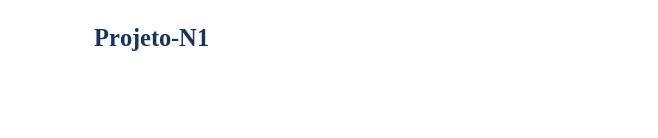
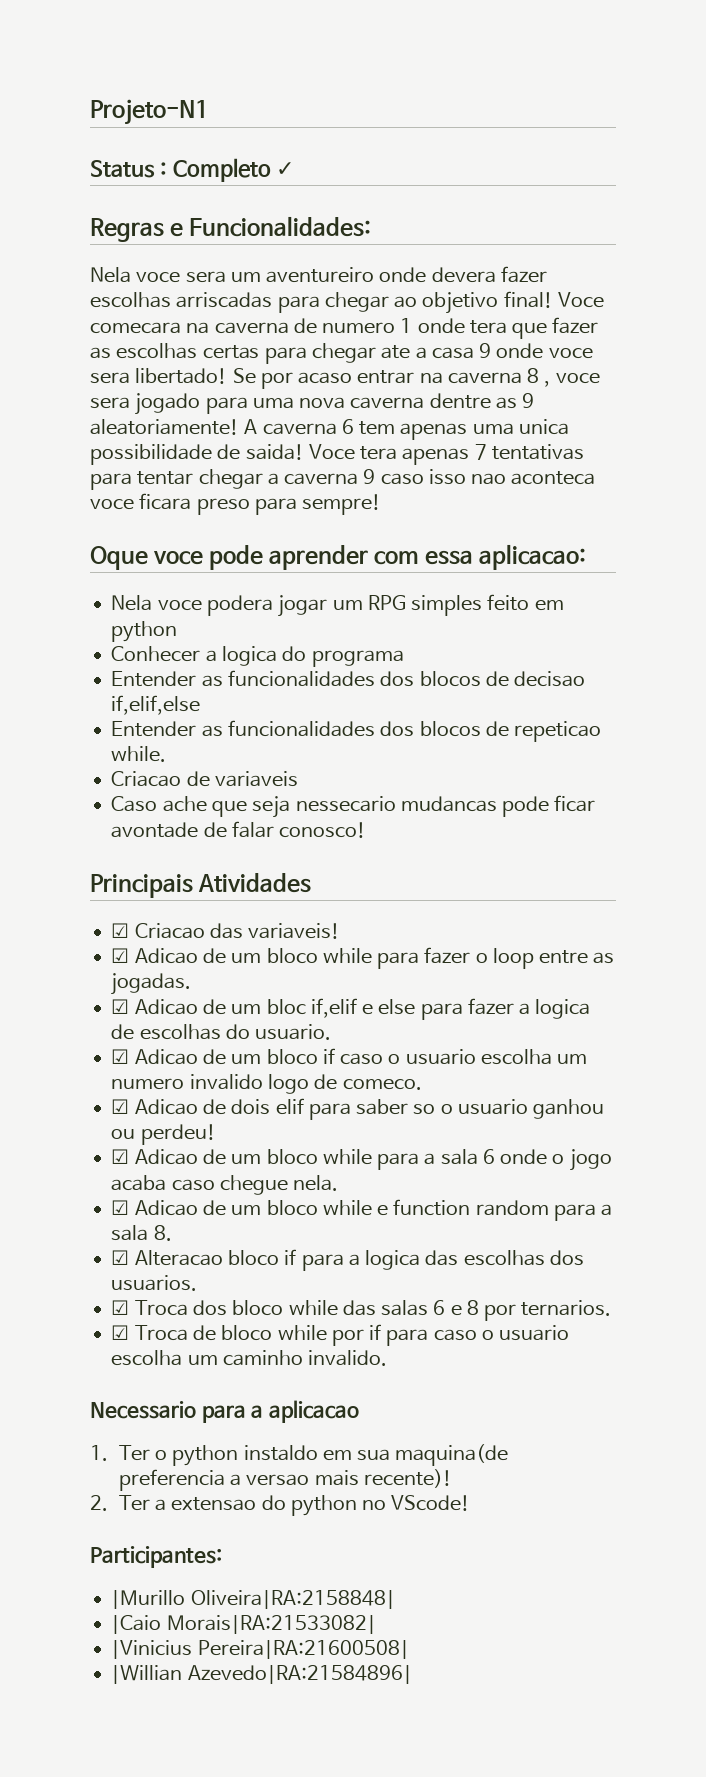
(209, 39) none -> [90,158,295,182] [90,216,372,242] [90,266,547,283] [90,291,604,314] [90,317,599,339] [90,343,593,364] [90,368,600,389] [90,393,535,415] [90,419,569,440] [90,444,584,465] [90,469,596,490] [90,493,382,515] [90,544,587,570] [111,594,564,617] [111,621,178,642] [111,646,404,667] [111,670,586,687] [111,695,201,715] [111,720,602,742] [111,746,167,762] [111,771,298,787] [111,795,596,818] [111,821,367,838] [90,873,312,898] [111,923,341,939] [111,947,615,969] [111,973,192,995] [111,998,591,1020] [111,1024,332,1040] [111,1048,588,1065] [111,1074,422,1094] [111,1098,605,1120] [111,1124,216,1145] [111,1149,612,1171] [111,1175,339,1195] [111,1199,613,1221] [111,1225,172,1241] [111,1249,584,1271] [111,1275,198,1291] [111,1300,612,1321] [111,1324,570,1346] [111,1350,388,1366] [90,1400,359,1423] [90,1444,509,1466] [118,1469,452,1491] [90,1495,471,1516] [90,1546,222,1568] [111,1590,395,1609] [111,1615,376,1634] [111,1640,409,1659] [111,1665,412,1684] // Status : Completo ✓ // Regras e Funcionalidades: // Nela voce sera um aventureiro onde devera fazer escolhas arriscadas para chegar ao objetivo final! Voce comecara na caverna de numero 1 onde tera que fazer as escolhas certas para chegar ate a casa 9 onde voce sera libertado! Se por acaso entrar na caverna 8 , voce sera jogado para uma nova caverna dentre as 9 aleatoriamente! A caverna 6 tem apenas uma unica possibilidade de saida! Voce tera apenas 7 tentativas para tentar chegar a caverna 9 caso isso nao aconteca voce ficara preso para sempre! // Oque voce pode aprender com essa aplicacao: // Nela voce podera jogar um RPG simples feito em python // Conhecer a logica do programa // Entender as funcionalidades dos blocos de decisao if,elif,else // Entender as funcionalidades dos blocos de repeticao while. // Criacao de variaveis // Caso ache que seja nessecario mudancas pode ficar avontade de falar conosco! // Principais Atividades // ☑ Criacao das variaveis! // ☑ Adicao de um bloco while para fazer o loop entre as jogadas. // ☑ Adicao de um bloc if,elif e else para fazer a logica de escolhas do usuario. // ☑ Adicao de um bloco if caso o usuario escolha um numero invalido logo de comeco. // ☑ Adicao de dois elif para saber so o usuario ganhou ou perdeu! // ☑ Adicao de um bloco while para a sala 6 onde o jogo acaba caso chegue nela. // ☑ Adicao de um bloco while e function random para a sala 8. // ☑ Alteracao bloco if para a logica das escolhas dos usuarios. // ☑ Troca dos bloco while das salas 6 e 8 por ternarios. // ☑ Troca de bloco while por if para caso o usuario escolha um caminho invalido. // Necessario para a aplicacao // 1. Ter o python instaldo em sua maquina(de preferencia a versao mais recente)! // 2. Ter a extensao do python no VScode! // Participantes: // |Murillo Oliveira|RA:2158848| // |Caio Morais|RA:21533082| // |Vinicius Pereira|RA:21600508| // |Willian Azevedo|RA:21584896|

